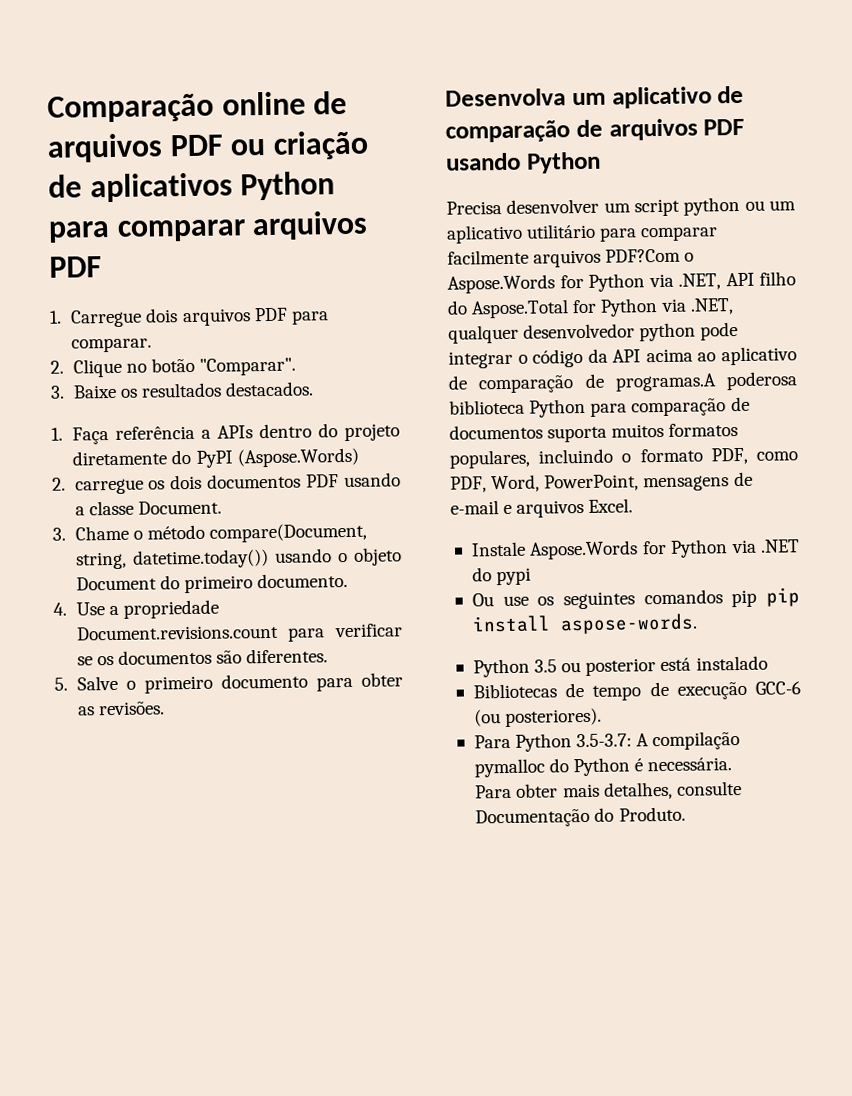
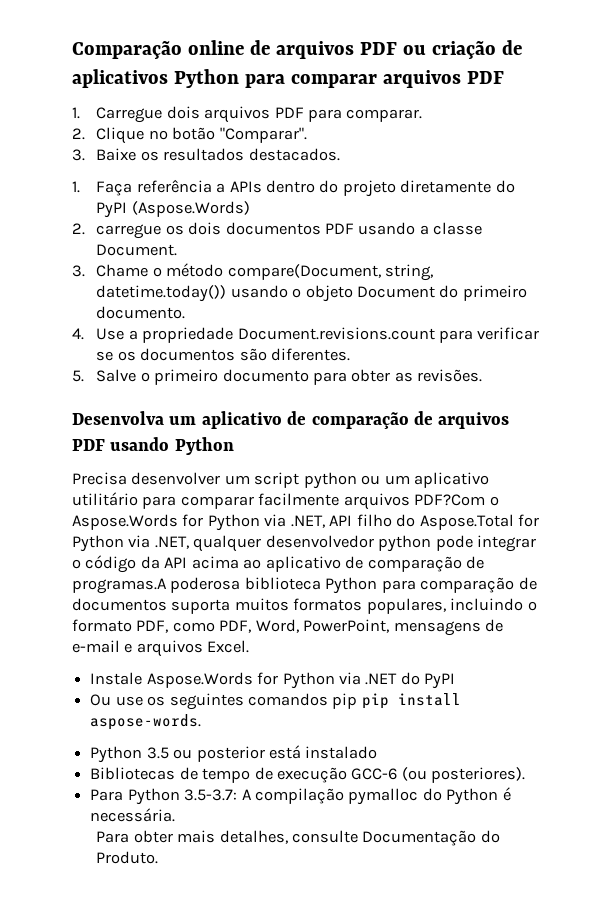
[496,567,532,586] pypi -> [424,673,456,689] PyPI

